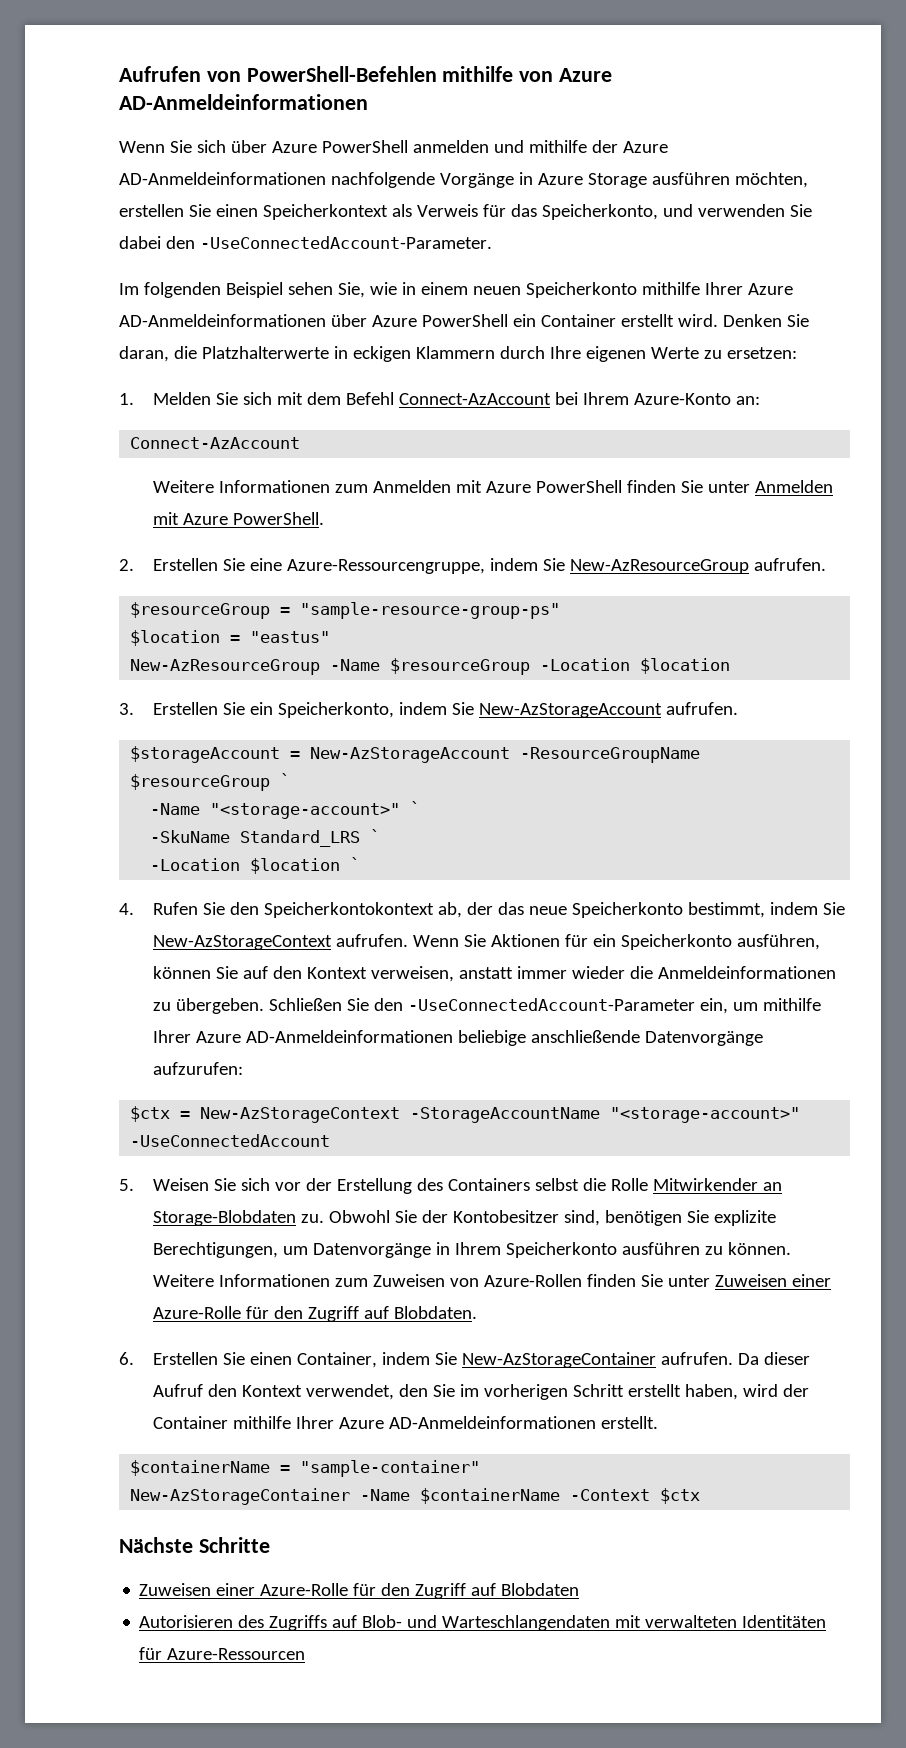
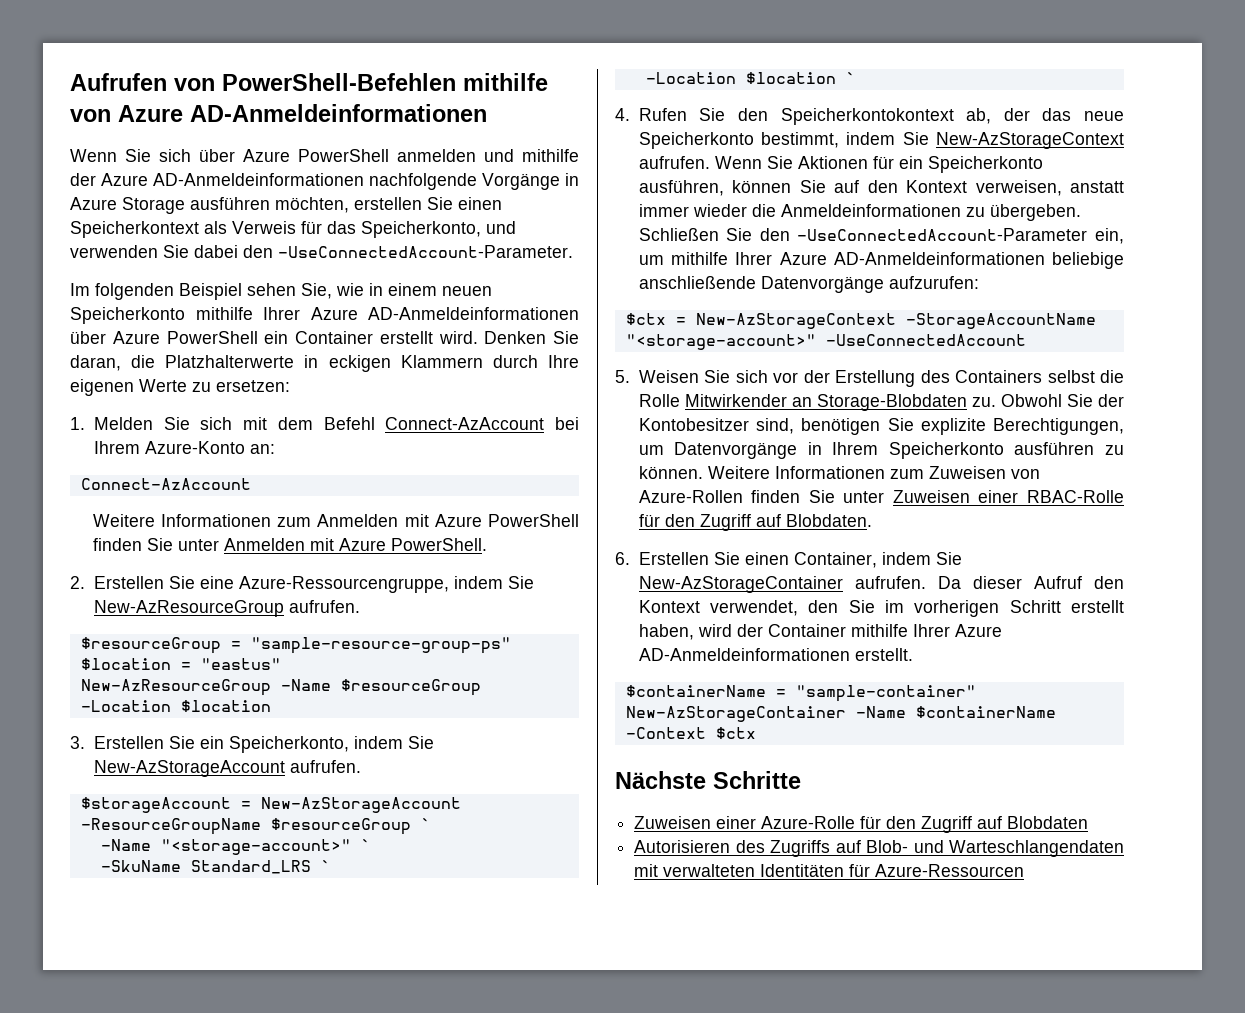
[152,1306,241,1319] Azure-Rolle -> [1027,490,1124,503] RBAC-Rolle

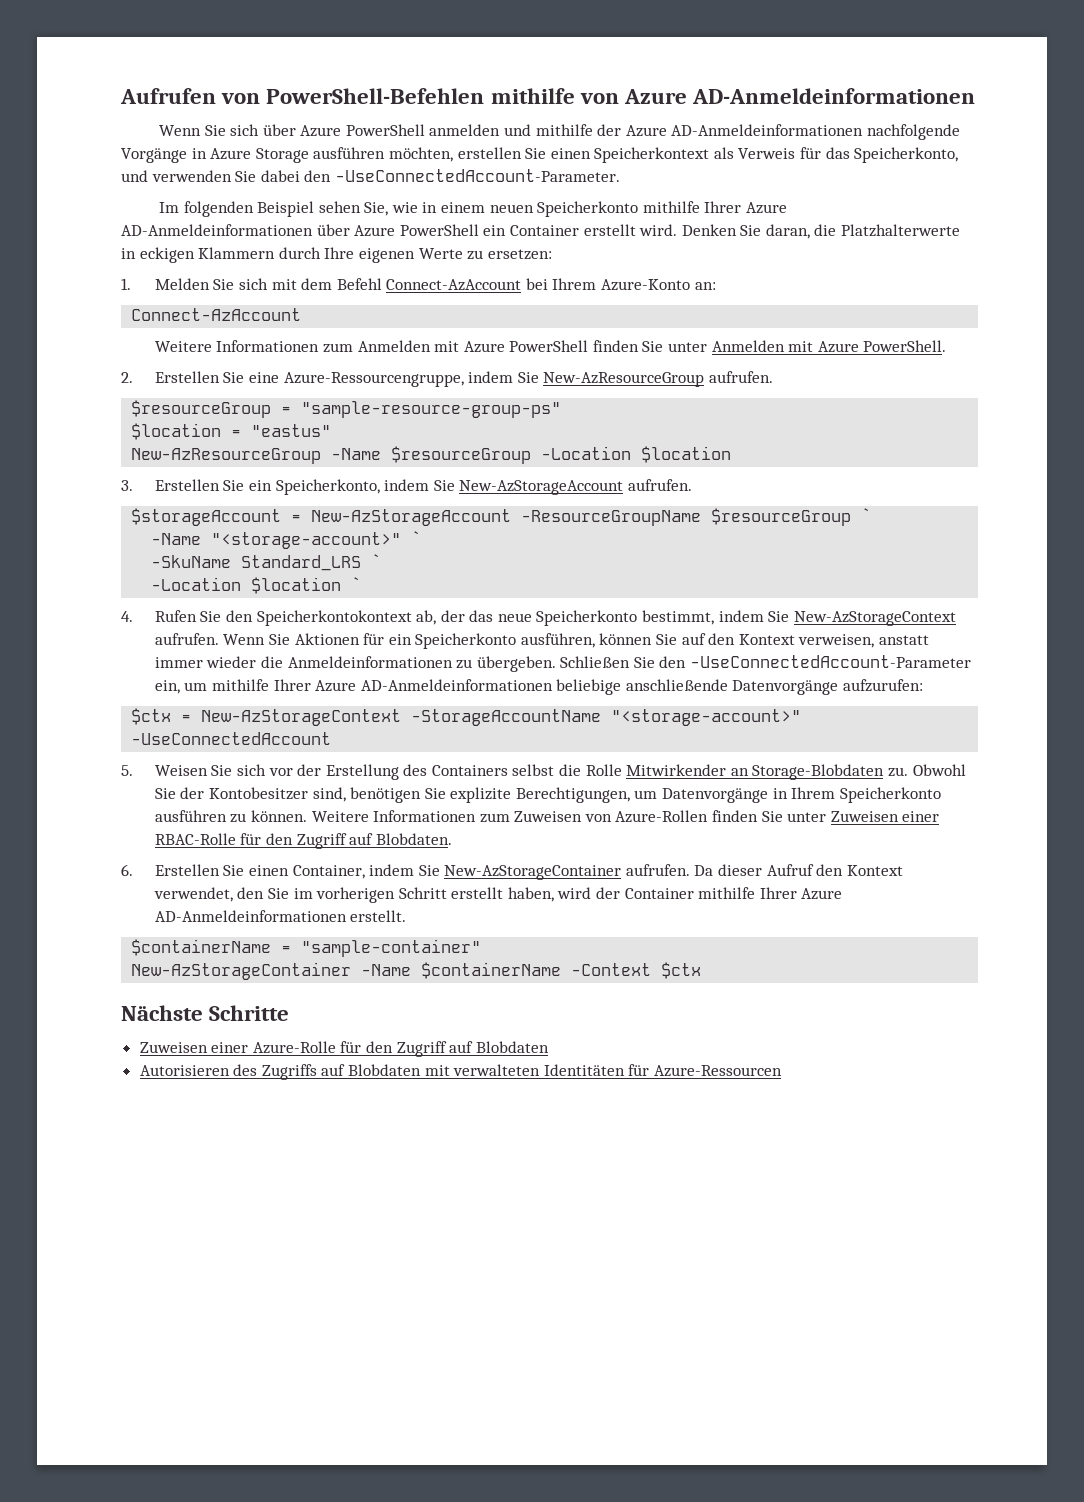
[866,840,1124,857] Blob- und Warteschlangendaten -> [348,1064,422,1076] Blobdaten

